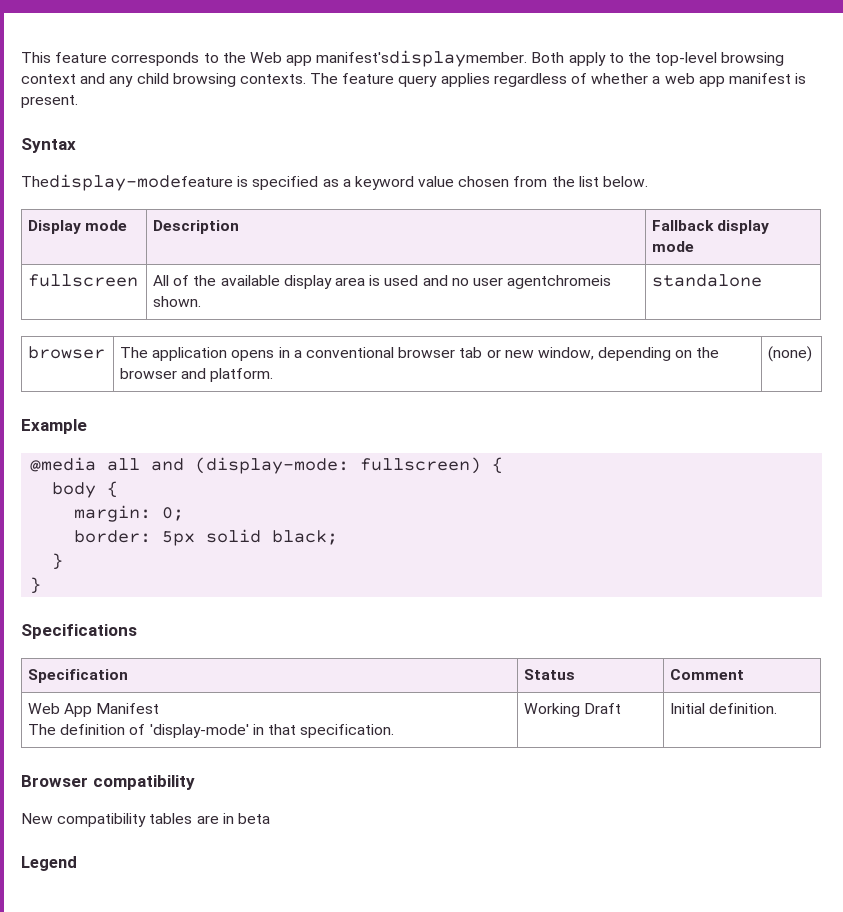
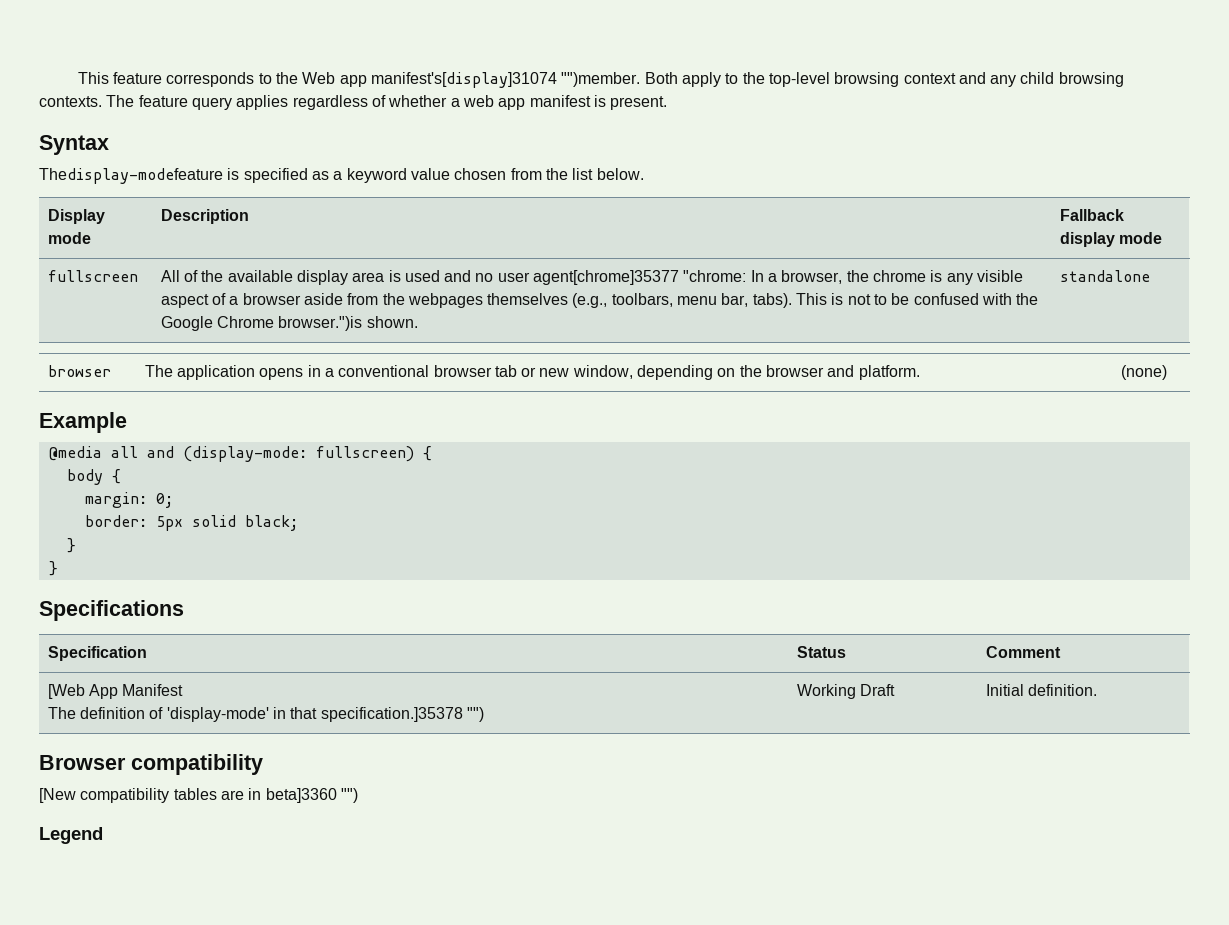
[316,50,528,67] manifest'sdisplaymember. -> [370,72,641,88] manifest's[display]31074 "")member.
[507,275,612,289] agentchromeis -> [533,270,1023,285] [160,293,1039,308] [160,316,363,331] agent[chrome]35377 "chrome: In a browser, the chrome is any visible aspect of a browser aside from the webpages themselves (e.g., toolbars, menu bar, tabs). This is not to be confused with the Google Chrome browser.")is
[28,703,61,714] Web -> [47,684,85,699] [Web
[300,724,395,738] specification. -> [320,707,484,722] specification.]35378 "")
[21,813,53,824] New -> [39,788,76,803] [New
[237,813,270,824] beta -> [265,788,358,803] beta]3360 "")

